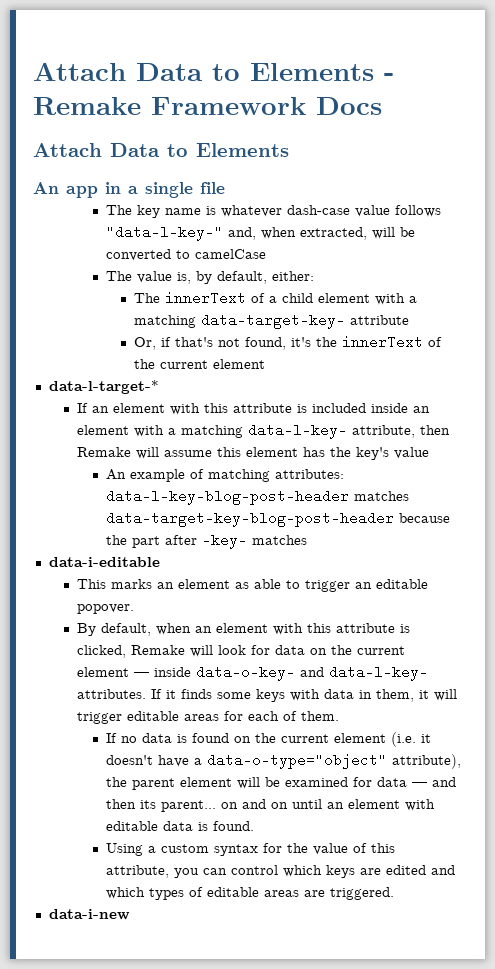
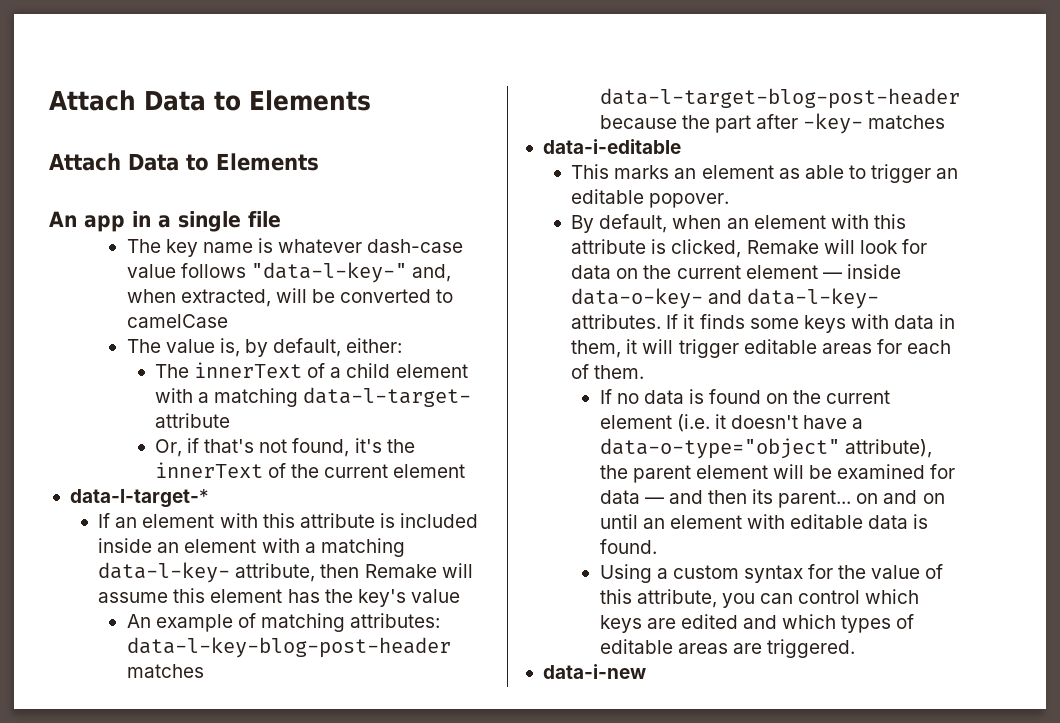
[33,62,394,81] [33,97,382,115] Attach Data to Elements - Remake Framework Docs -> [49,90,371,111] Attach Data to Elements
[201,313,346,329] data-target-key- -> [303,387,472,407] data-l-target-
[105,511,394,527] data-target-key-blog-post-header -> [599,88,960,109] data-l-target-blog-post-header

